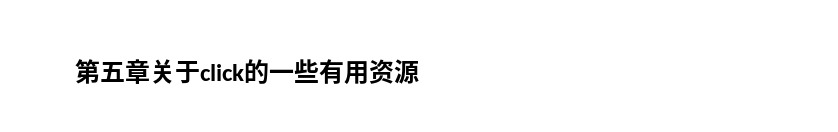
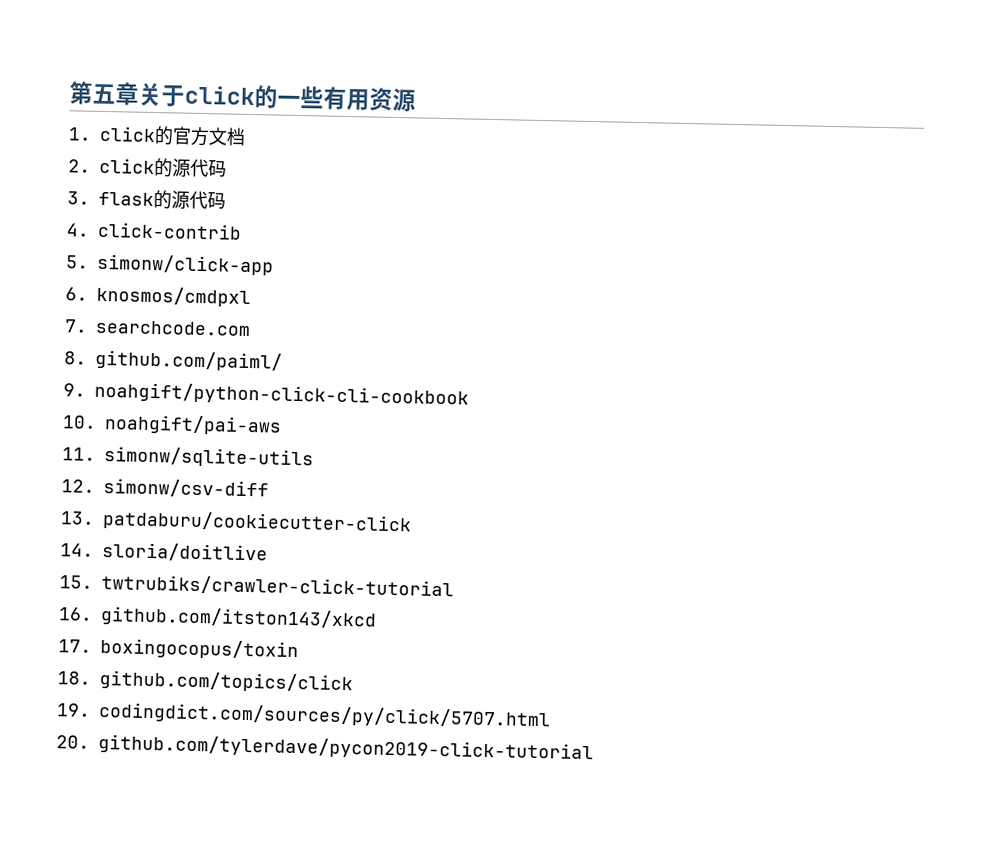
(419, 71) none -> [68,125,246,147] [68,157,227,178] [67,190,226,210] [66,221,242,240] [66,253,274,276] [65,285,251,308] [64,319,251,337] [64,349,283,372] [63,381,469,408] [62,414,282,436] [62,446,314,469] [61,478,269,499] [60,510,412,535] [60,542,268,563] [59,574,454,599] [58,606,377,630] [58,638,299,661] [57,670,353,694] [56,702,551,730] [56,733,594,763] // 1. click的官方文档 // 2. click的源代码 // 3. flask的源代码 // 4. click-contrib // 5. simonw/click-app // 6. knosmos/cmdpxl // 7. searchcode.com // 8. github.com/paiml/ // 9. noahgift/python-click-cli-cookbook // 10. noahgift/pai-aws // 11. simonw/sqlite-utils // 12. simonw/csv-diff // 13. patdaburu/cookiecutter-click // 14. sloria/doitlive // 15. twtrubiks/crawler-click-tutorial // 16. github.com/itston143/xkcd // 17. boxingocopus/toxin // 18. github.com/topics/click // 19. codingdict.com/sources/py/click/5707.html // 20. github.com/tylerdave/pycon2019-click-tutorial

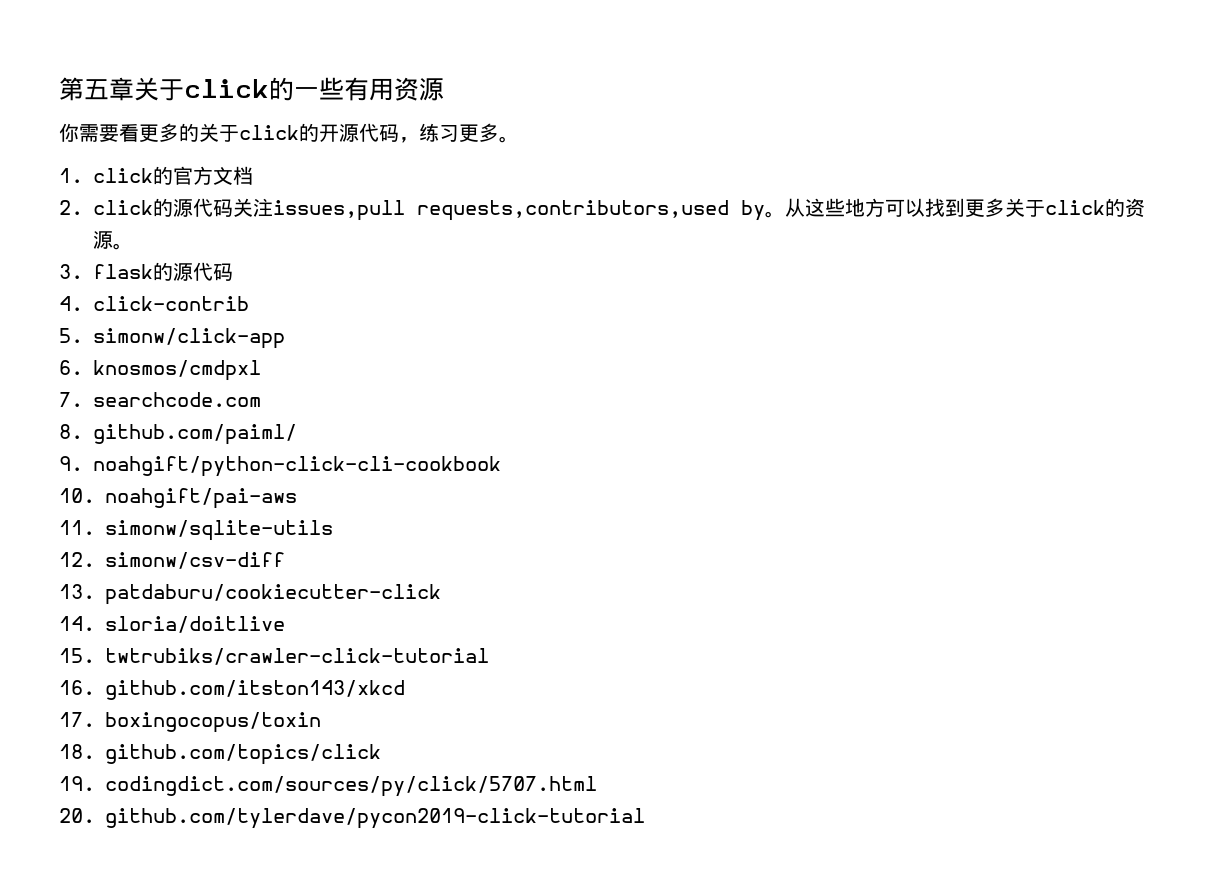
(416, 100) none -> [59,123,519,143] // 你需要看更多的关于click的开源代码，练习更多。
(227, 169) none -> [233,198,1145,221] [93,231,133,250] 关注issues,pull requests,contributors,used by。从这些地方可以找到更多关于click的资源。

